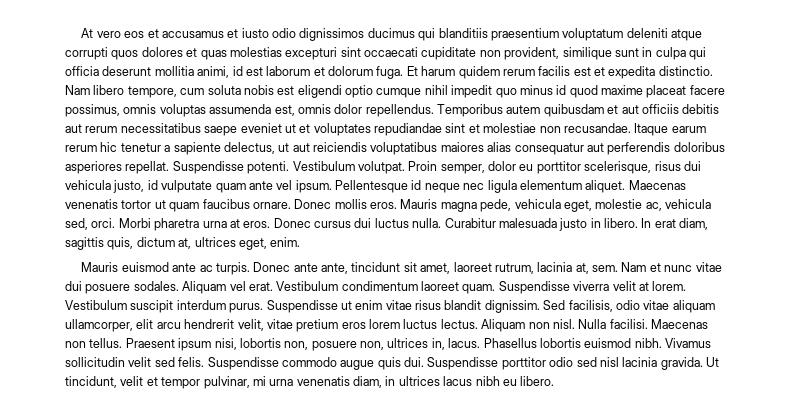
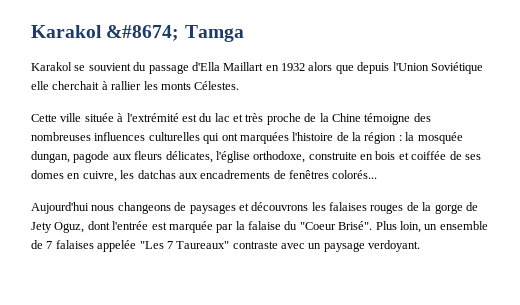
[81,28,702,41] [65,47,706,60] [65,66,713,79] [65,85,725,98] [65,104,720,117] [65,123,706,136] [65,142,725,155] [65,161,701,174] [65,180,686,193] [65,199,711,212] [65,218,709,231] [65,237,301,250] [81,262,722,275] [65,281,687,294] [65,300,715,313] [65,319,708,332] [65,338,711,351] [65,357,719,370] [65,376,555,389] At vero eos et accusamus et iusto odio dignissimos ducimus qui blanditiis praesentium voluptatum deleniti atque corrupti quos dolores et quas molestias excepturi sint occaecati cupiditate non provident, similique sunt in culpa qui officia deserunt mollitia animi, id est laborum et dolorum fuga. Et harum quidem rerum facilis est et expedita distinctio. Nam libero tempore, cum soluta nobis est eligendi optio cumque nihil impedit quo minus id quod maxime placeat facere possimus, omnis voluptas assumenda est, omnis dolor repellendus. Temporibus autem quibusdam et aut officiis debitis aut rerum necessitatibus saepe eveniet ut et voluptates repudiandae sint et molestiae non recusandae. Itaque earum rerum hic tenetur a sapiente delectus, ut aut reiciendis voluptatibus maiores alias consequatur aut perferendis doloribus asperiores repellat. Suspendisse potenti. Vestibulum volutpat. Proin semper, dolor eu porttitor scelerisque, risus dui vehicula justo, id vulputate quam ante vel ipsum. Pellentesque id neque nec ligula elementum aliquet. Maecenas venenatis tortor ut quam faucibus ornare. Donec mollis eros. Mauris magna pede, vehicula eget, molestie ac, vehicula sed, orci. Morbi pharetra urna at eros. Donec cursus dui luctus nulla. Curabitur malesuada justo in libero. In erat diam, sagittis quis, dictum at, ultrices eget, enim. // Mauris euismod ante ac turpis. Donec ante ante, tincidunt sit amet, laoreet rutrum, lacinia at, sem. Nam et nunc vitae dui posuere sodales. Aliquam vel erat. Vestibulum condimentum laoreet quam. Suspendisse viverra velit at lorem. Vestibulum suscipit interdum purus. Suspendisse ut enim vitae risus blandit dignissim. Sed facilisis, odio vitae aliquam ullamcorper, elit arcu hendrerit velit, vitae pretium eros lorem luctus lectus. Aliquam non nisl. Nulla facilisi. Maecenas non tellus. Praesent ipsum nisi, lobortis non, posuere non, ultrices in, lacus. Phasellus lobortis euismod nibh. Vivamus sollicitudin velit sed felis. Suspendisse commodo augue quis dui. Suspendisse porttitor odio sed nisl lacinia gravida. Ut tincidunt, velit et tempor pulvinar, mi urna venenatis diam, in ultrices lacus nibh eu libero. -> [31,25,244,42] [31,62,483,74] [31,81,240,90] [31,113,431,125] [31,132,463,144] [31,151,481,163] [31,170,378,182] [31,202,478,214] [31,221,488,233] [31,240,421,252] Karakol &#8674; Tamga // Karakol se souvient du passage d'Ella Maillart en 1932 alors que depuis l'Union Soviétique elle cherchait à rallier les monts Célestes. // Cette ville située à l'extrémité est du lac et très proche de la Chine témoigne des nombreuses influences culturelles qui ont marquées l'histoire de la région : la mosquée dungan, pagode aux fleurs délicates, l'église orthodoxe, construite en bois et coiffée de ses domes en cuivre, les datchas aux encadrements de fenêtres colorés... // Aujourd'hui nous changeons de paysages et découvrons les falaises rouges de la gorge de Jety Oguz, dont l'entrée est marquée par la falaise du "Coeur Brisé". Plus loin, un ensemble de 7 falaises appelée "Les 7 Taureaux" contraste avec un paysage verdoyant.

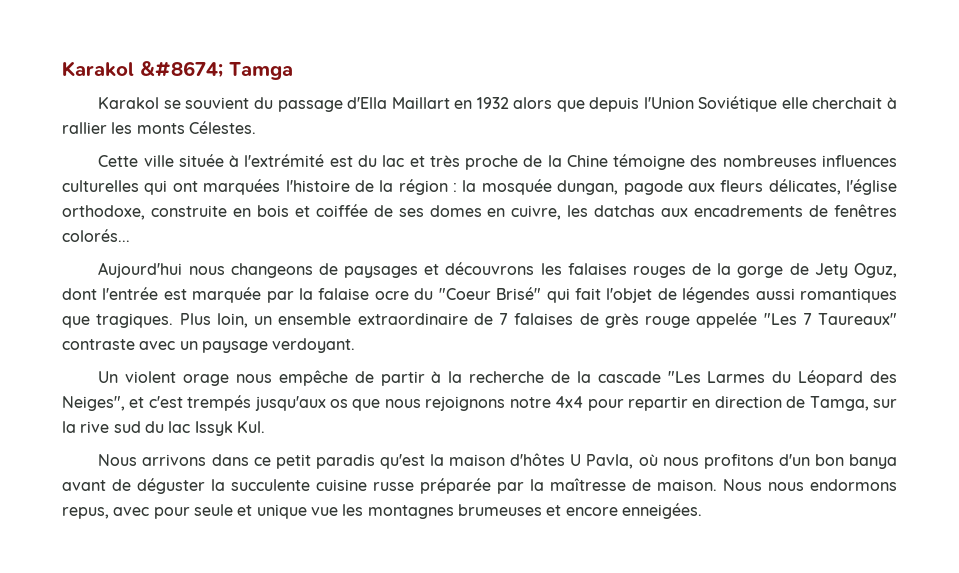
(281, 225) none -> [374,291,409,300] ocre
[338,221,373,230] Brisé". -> [496,287,897,303] [62,313,174,328] Brisé" qui fait l'objet de légendes aussi romantiques que tragiques.
(488, 225) none -> [357,313,468,325] extraordinaire
(94, 244) none -> [579,313,690,328] de grès rouge
(421, 246) none -> [98,370,897,386] [62,395,897,411] [62,421,265,436] [98,453,897,469] [62,478,897,494] [62,503,702,519] // Un violent orage nous empêche de partir à la recherche de la cascade "Les Larmes du Léopard des Neiges", et c'est trempés jusqu'aux os que nous rejoignons notre 4x4 pour repartir en direction de Tamga, sur la rive sud du lac Issyk Kul. // Nous arrivons dans ce petit paradis qu'est la maison d'hôtes U Pavla, où nous profitons d'un bon banya avant de déguster la succulente cuisine russe préparée par la maîtresse de maison. Nous nous endormons repus, avec pour seule et unique vue les montagnes brumeuses et encore enneigées.

